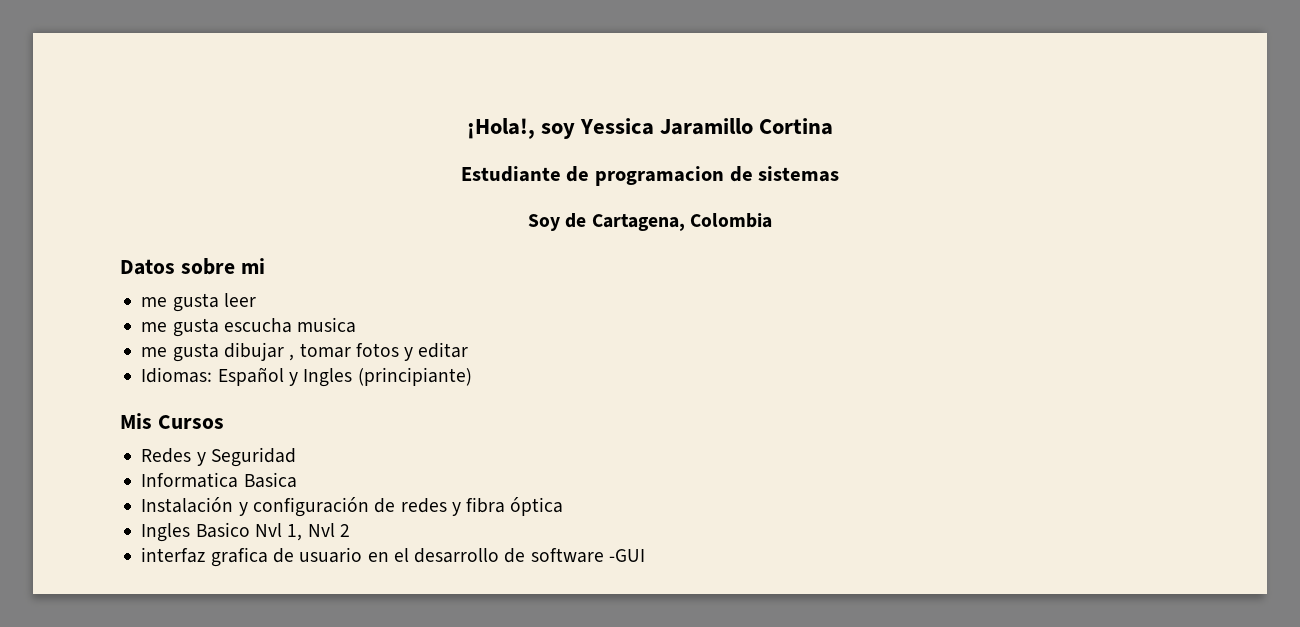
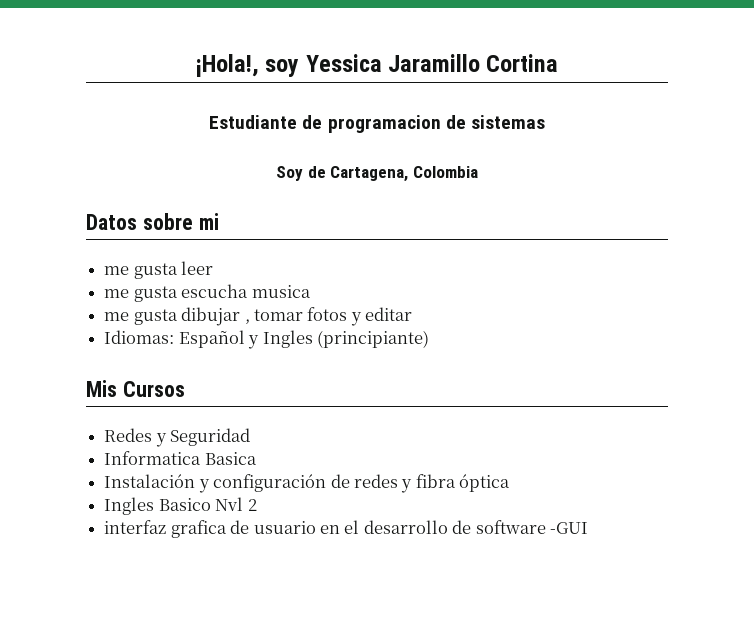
[287,523,335,541] 1, Nvl -> (244, 504) none

